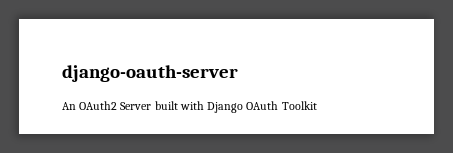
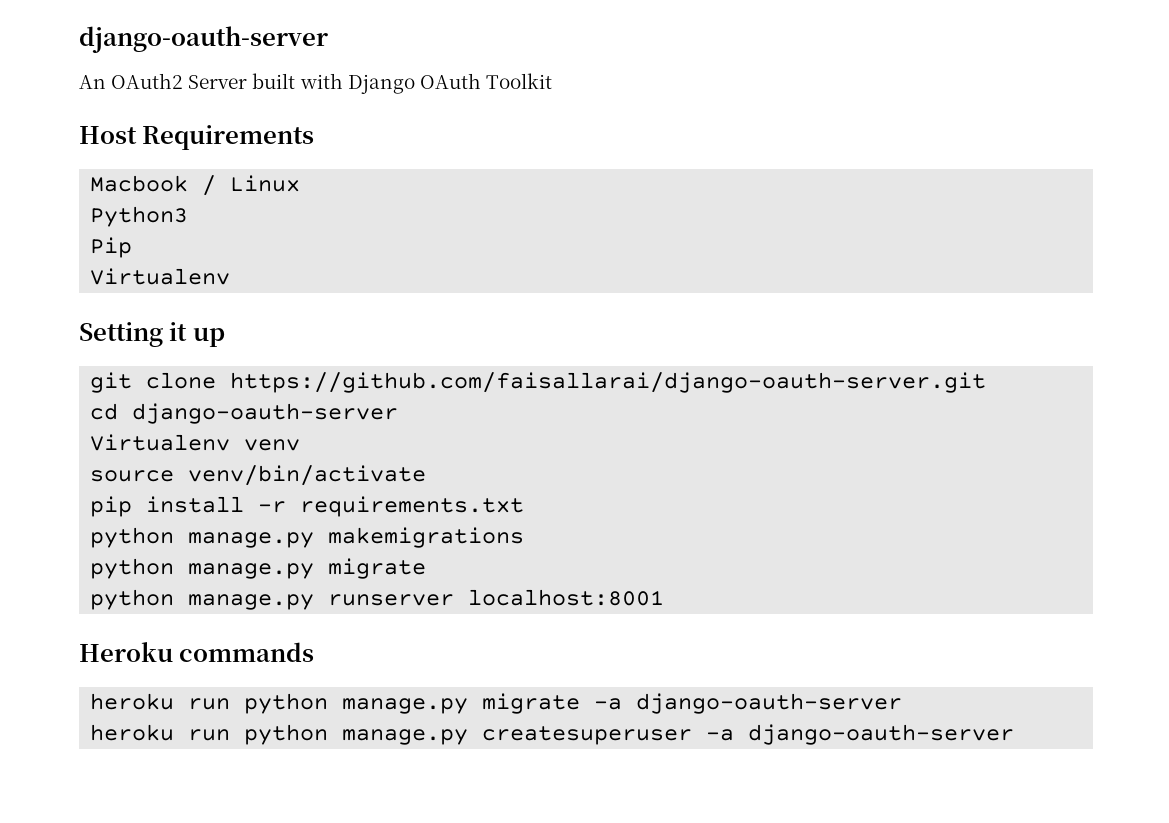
(317, 105) none -> [79,125,315,150] [90,175,301,196] [90,206,189,227] [90,237,133,258] [90,268,231,285] [79,322,225,347] [90,372,987,393] [90,403,399,424] [90,434,301,451] [90,465,427,486] [90,496,525,517] [90,527,525,548] [90,558,427,579] [90,589,665,610] [79,642,315,662] [90,693,903,714] [90,724,1015,745] // Host Requirements // Macbook / Linux // Python3 // Pip // Virtualenv // Setting it up // git clone https://github.com/faisallarai/django-oauth-server.git // cd django-oauth-server // Virtualenv venv // source venv/bin/activate // pip install -r requirements.txt // python manage.py makemigrations // python manage.py migrate // python manage.py runserver localhost:8001 // Heroku commands // heroku run python manage.py migrate -a django-oauth-server // heroku run python manage.py createsuperuser -a django-oauth-server

